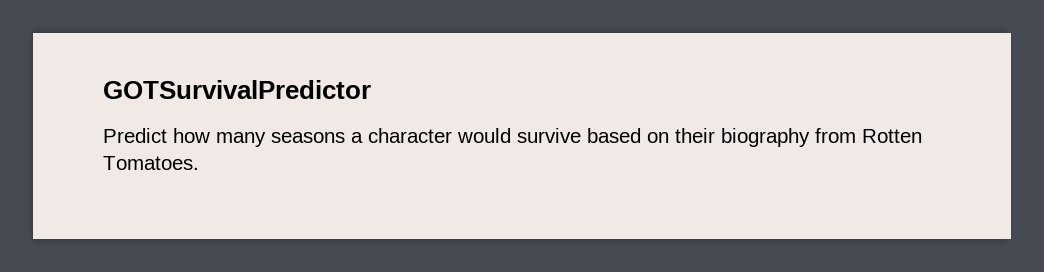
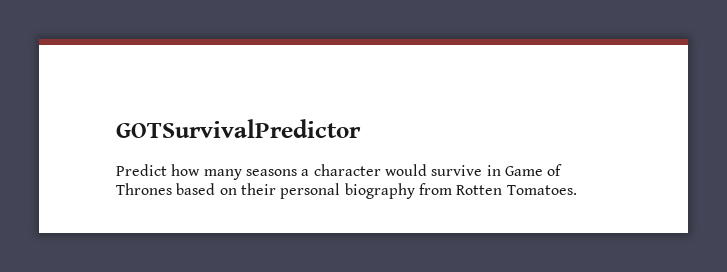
(581, 135) none -> [486,164,563,176] [116,183,172,195] in Game of Thrones
(715, 135) none -> [280,183,341,199] personal

